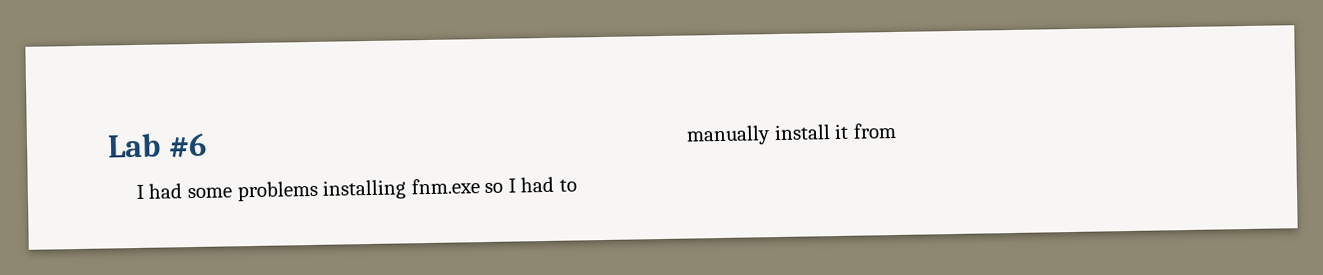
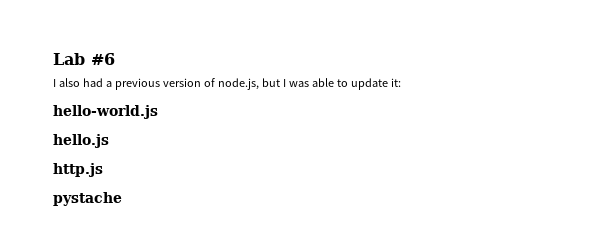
[148,176,577,202] [686,122,897,146] had some problems installing fnm.exe so I had to manually install it from -> [58,78,401,90] [53,105,158,119] [53,134,109,148] [53,163,103,177] [53,192,122,206] also had a previous version of node.js, but I was able to update it: // hello-world.js // hello.js // http.js // pystache

